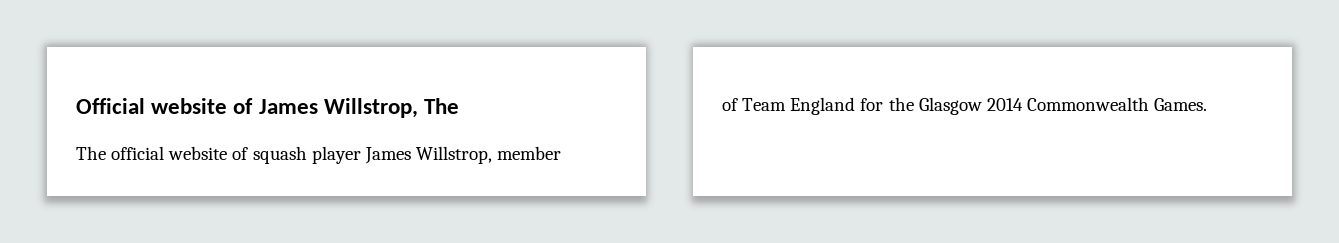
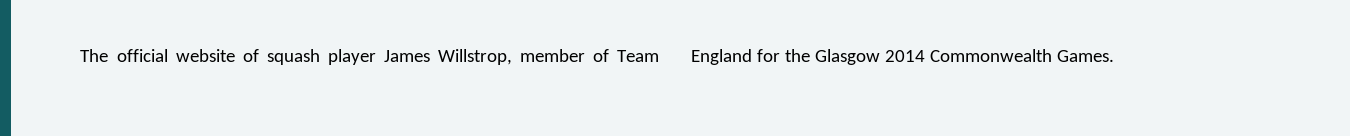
[76,98,460,118] Official website of James Willstrop, The // -> (80, 55) none

